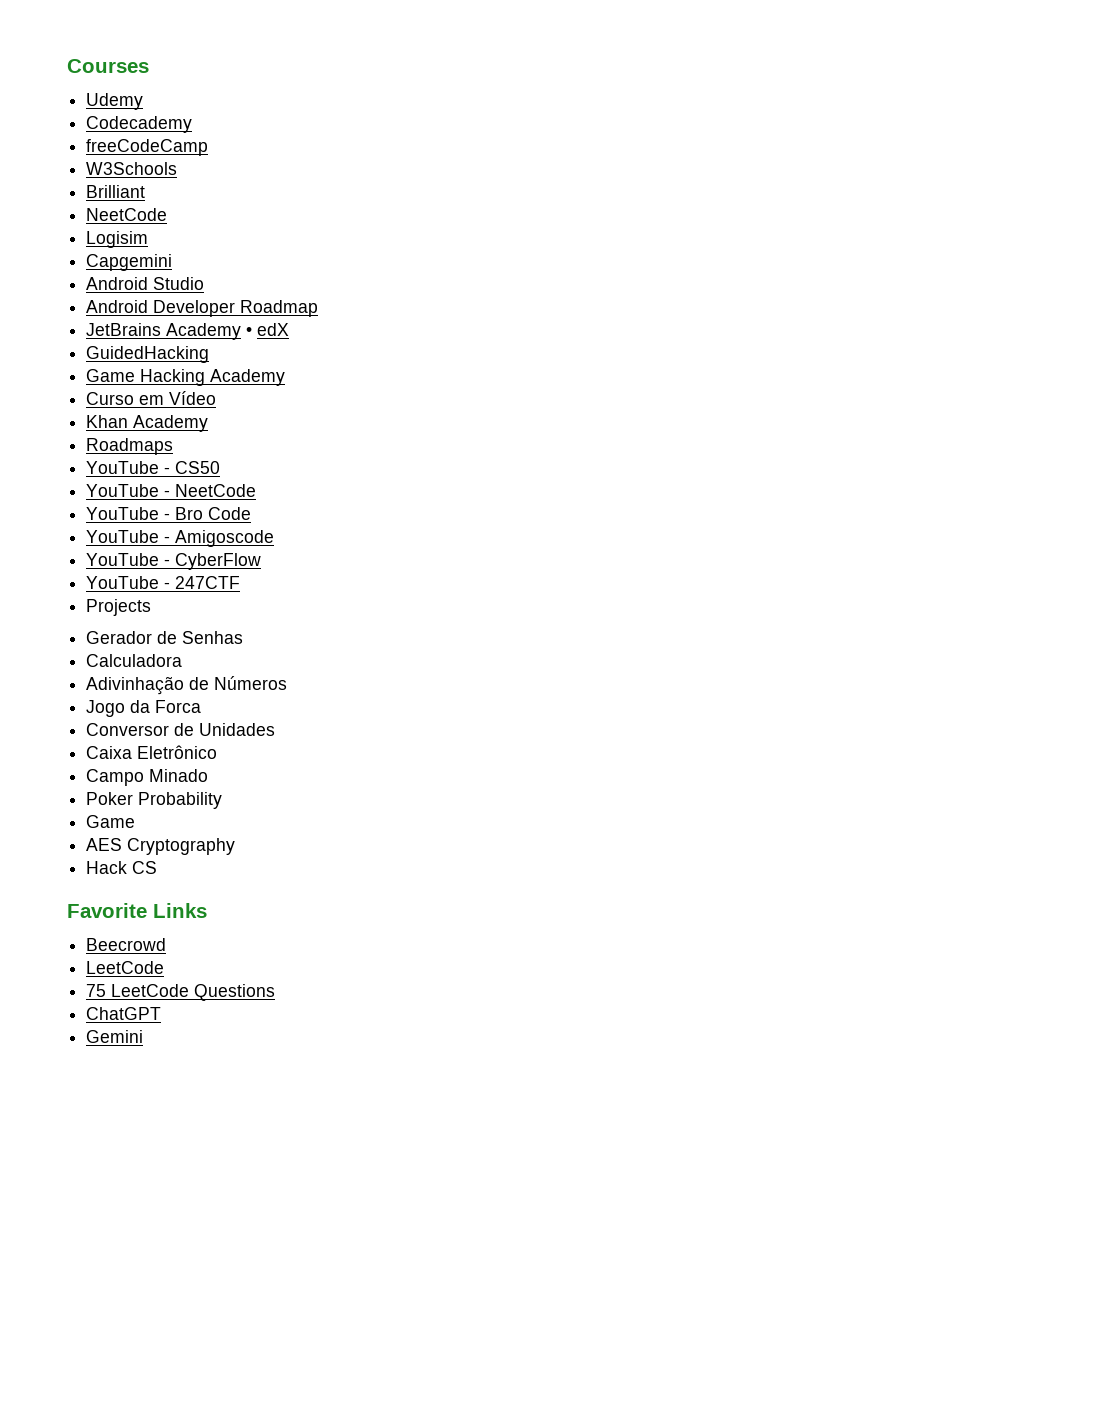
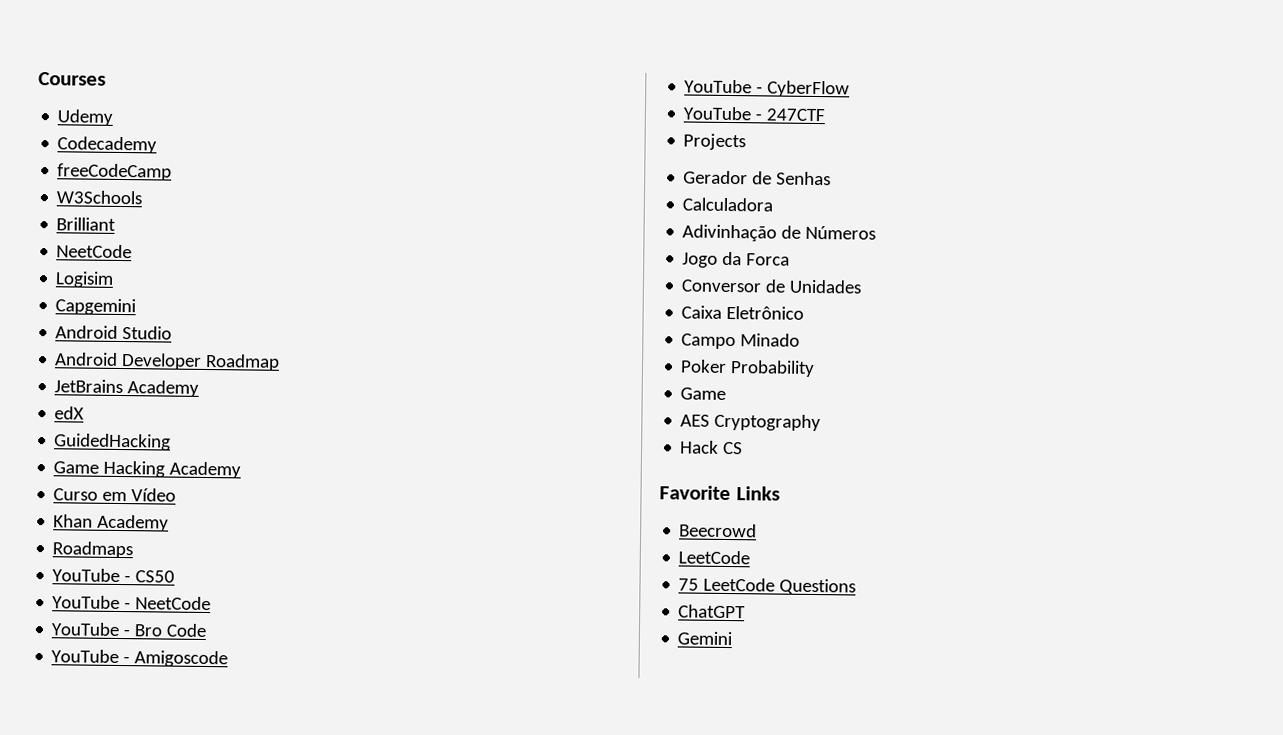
[246,327,253,336] • -> (200, 388) //

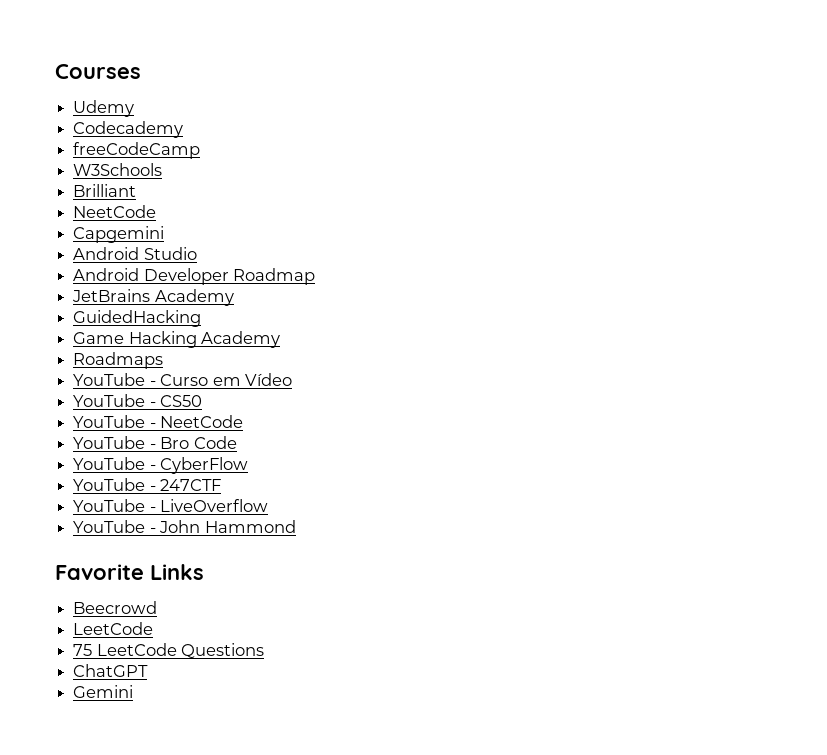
[55,271,115,288] // Logisim -> (157, 211) none
[54,406,85,420] // edX -> (234, 297) none
(242, 470) none -> [73,352,164,369] [73,373,156,386] Roadmaps // YouTube -
[53,514,170,532] [52,541,134,559] // Khan Academy // Roadmaps -> (292, 379) none
[51,649,229,668] // YouTube - Amigoscode -> (237, 442) none
[683,133,747,151] [683,170,832,186] [682,197,774,212] [682,224,877,242] [682,251,791,268] [681,279,863,294] [681,305,805,320] [681,333,801,350] [680,359,816,377] [680,387,727,400] [680,413,822,432] [680,440,744,455] Projects // Gerador de Senhas // Calculadora // Adivinhação de Números // Jogo da Forca // Conversor de Unidades // Caixa Eletrônico // Campo Minado // Poker Probability // Game // AES Cryptography // Hack CS -> [73,499,269,512] [73,520,296,533] YouTube - LiveOverflow // YouTube - John Hammond

